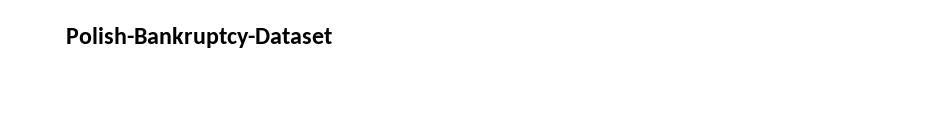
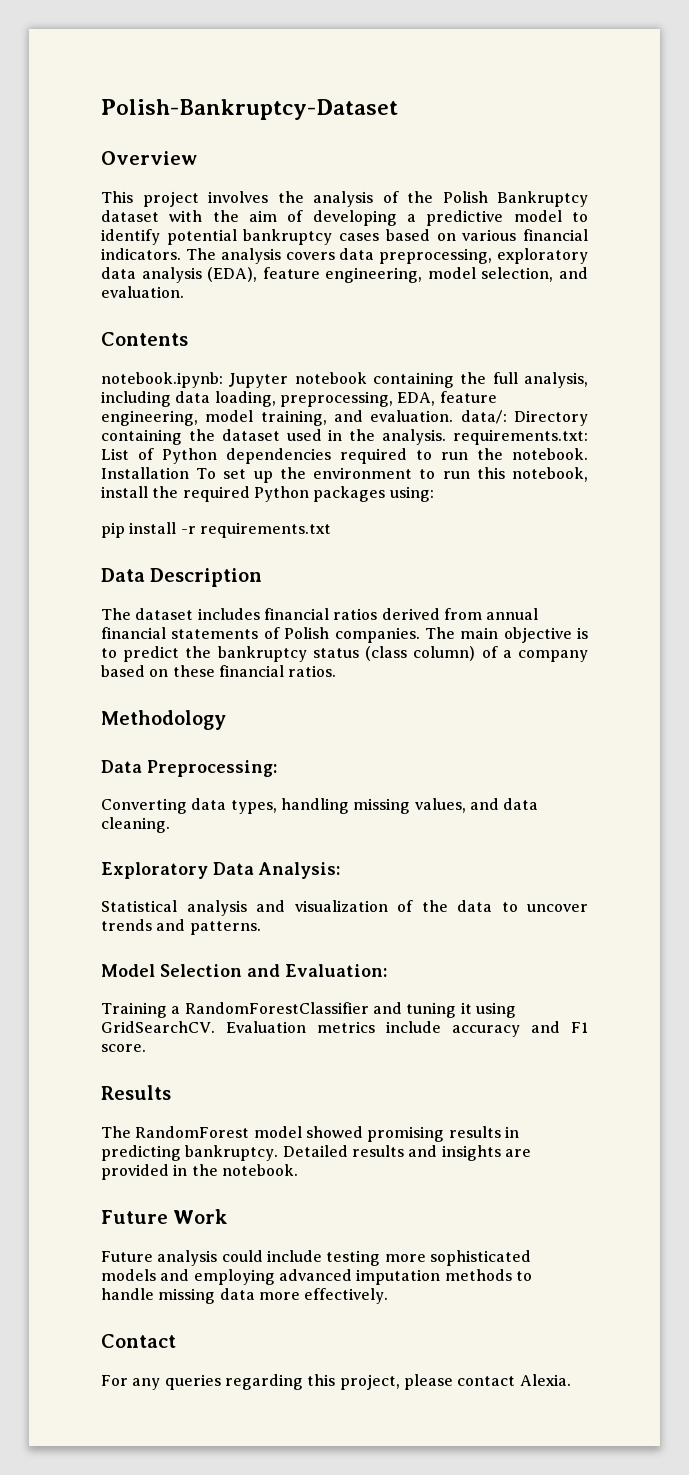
(332, 37) none -> [101,151,197,165] [101,191,588,207] [101,210,588,226] [101,229,588,245] [101,248,588,264] [101,267,588,283] [101,286,184,298] [101,332,188,346] [101,372,588,388] [101,391,497,407] [101,410,588,426] [101,429,588,445] [101,448,588,464] [101,467,588,483] [101,486,434,502] [101,522,331,538] [101,568,263,587] [101,608,539,620] [101,627,588,643] [101,646,588,662] [101,665,337,677] [101,710,226,730] [101,760,277,777] [101,798,539,814] [101,817,170,833] [101,862,340,879] [101,900,588,916] [101,919,261,935] [101,964,387,977] [101,1002,516,1018] [101,1021,589,1037] [101,1044,146,1052] [101,1085,171,1100] [101,1126,519,1142] [101,1145,531,1161] [101,1164,298,1180] [101,1209,228,1224] [101,1250,531,1266] [101,1269,532,1285] [101,1288,389,1304] [101,1334,176,1348] [101,1374,571,1390] // Overview // This project involves the analysis of the Polish Bankruptcy dataset with the aim of developing a predictive model to identify potential bankruptcy cases based on various financial indicators. The analysis covers data preprocessing, exploratory data analysis (EDA), feature engineering, model selection, and evaluation. // Contents // notebook.ipynb: Jupyter notebook containing the full analysis, including data loading, preprocessing, EDA, feature engineering, model training, and evaluation. data/: Directory containing the dataset used in the analysis. requirements.txt: List of Python dependencies required to run the notebook. Installation To set up the environment to run this notebook, install the required Python packages using: // pip install -r requirements.txt // Data Description // The dataset includes financial ratios derived from annual financial statements of Polish companies. The main objective is to predict the bankruptcy status (class column) of a company based on these financial ratios. // Methodology // Data Preprocessing: // Converting data types, handling missing values, and data cleaning. // Exploratory Data Analysis: // Statistical analysis and visualization of the data to uncover trends and patterns. // Model Selection and Evaluation: // Training a RandomForestClassifier and tuning it using GridSearchCV. Evaluation metrics include accuracy and F1 score. // Results // The RandomForest model showed promising results in predicting bankruptcy. Detailed results and insights are provided in the notebook. // Future Work // Future analysis could include testing more sophisticated models and employing advanced imputation methods to handle missing data more effectively. // Contact // For any queries regarding this project, please contact Alexia.

